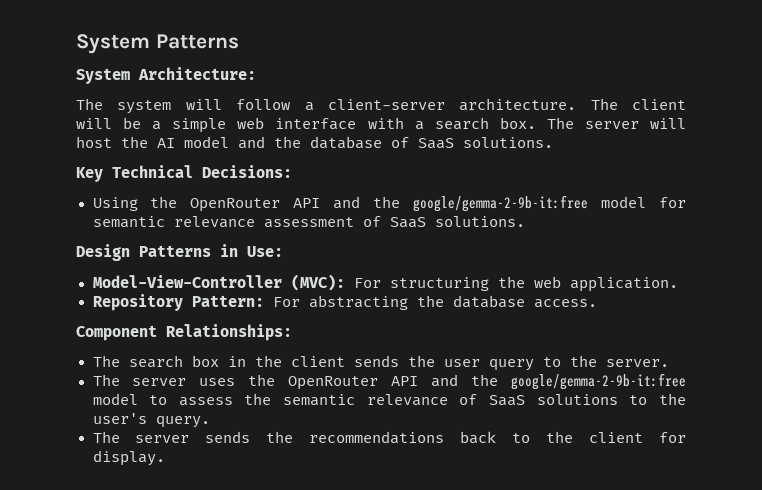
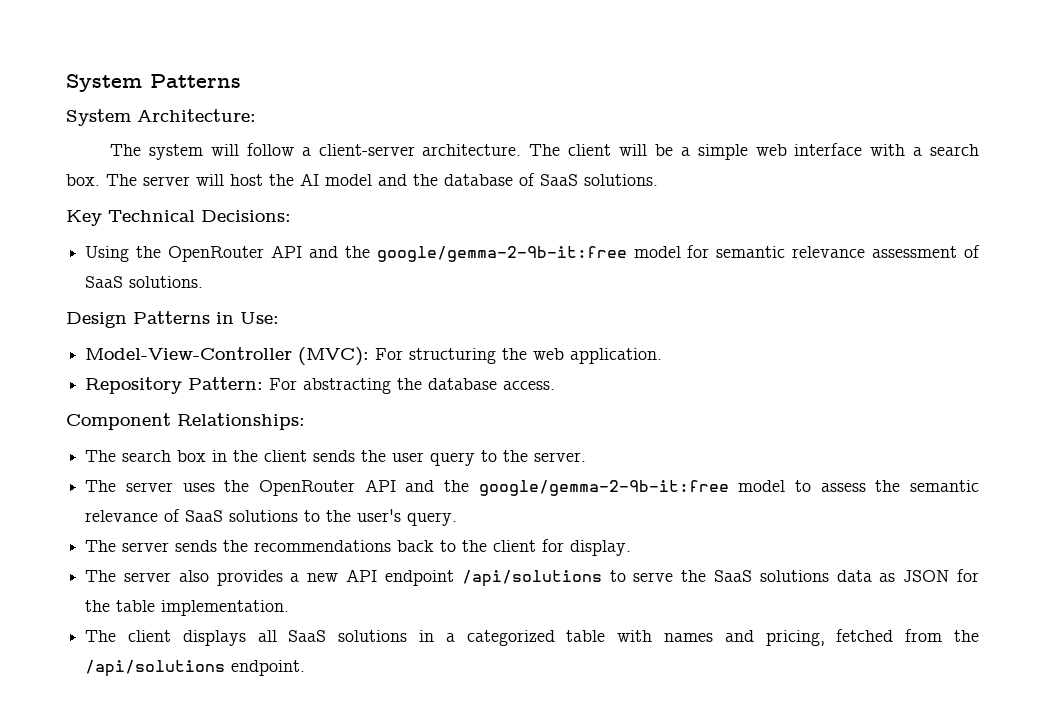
(165, 458) none -> [85,569,979,587] [85,600,290,616] [85,629,979,646] [85,660,306,677] // The server also provides a new API endpoint /api/solutions to serve the SaaS solutions data as JSON for the table implementation. // The client displays all SaaS solutions in a categorized table with names and pricing, fetched from the /api/solutions endpoint.

